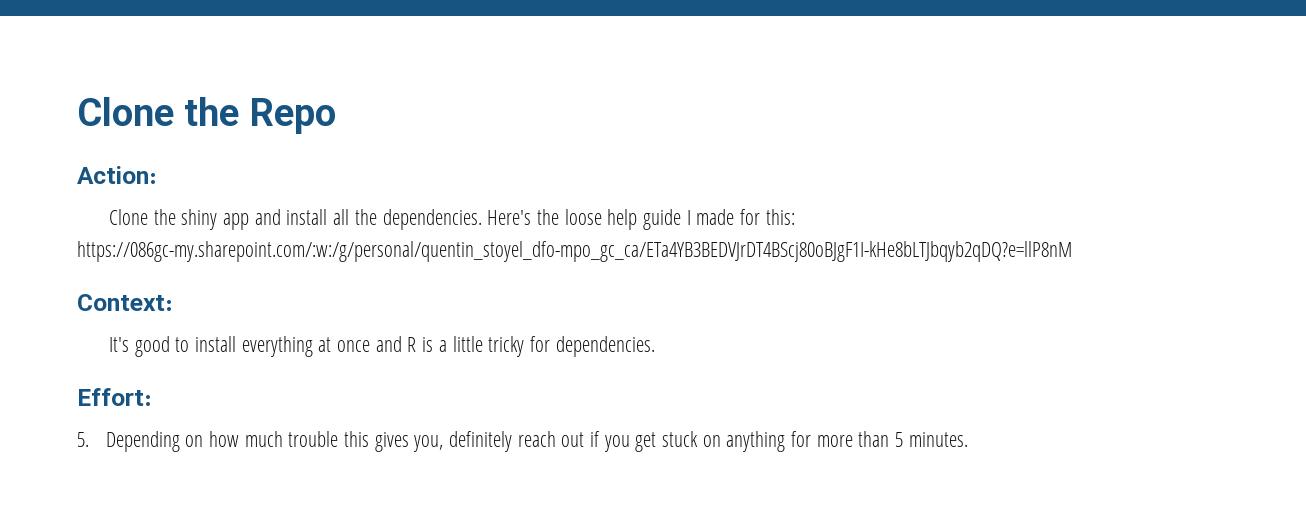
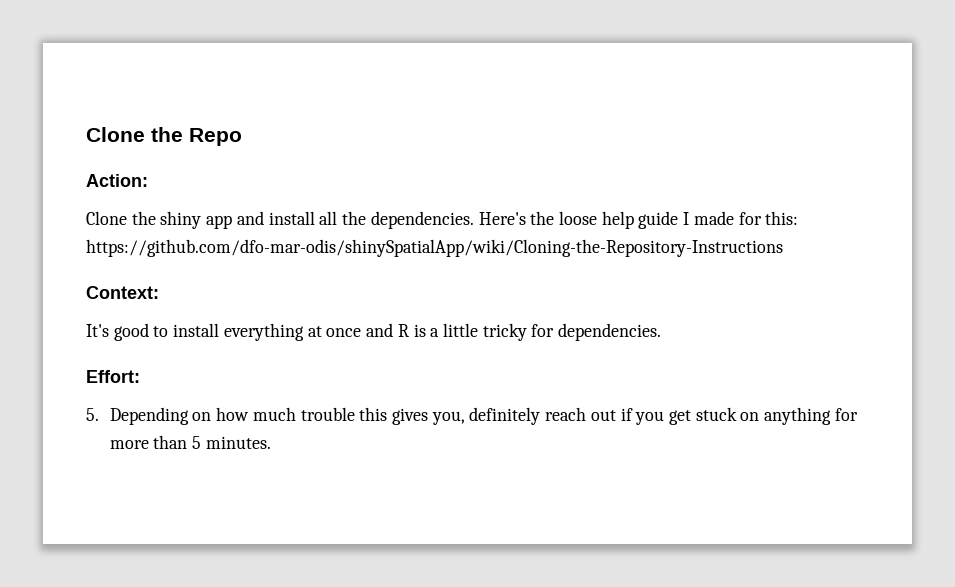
[77,241,1072,262] https://086gc-my.sharepoint.com/:w:/g/personal/quentin_stoyel_dfo-mpo_gc_ca/ETa4YB3BEDVJrDT4BScj80oBJgF1I-kHe8bLTJbqyb2qDQ?e=llP8nM -> [86,239,783,257] https://github.com/dfo-mar-odis/shinySpatialApp/wiki/Cloning-the-Repository-Instructions

